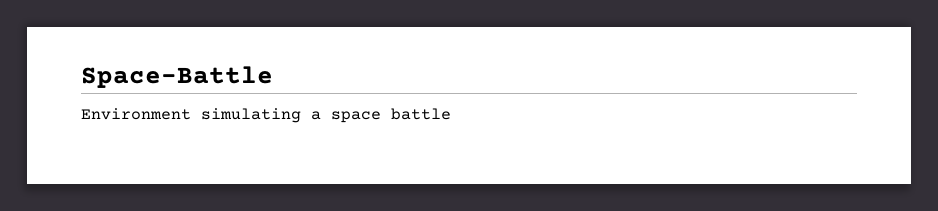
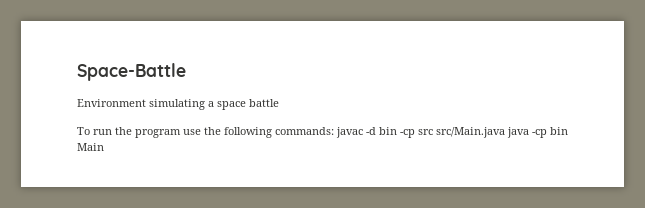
(451, 114) none -> [77,127,568,138] [77,143,104,151] // To run the program use the following commands: javac -d bin -cp src src/Main.java java -cp bin Main

